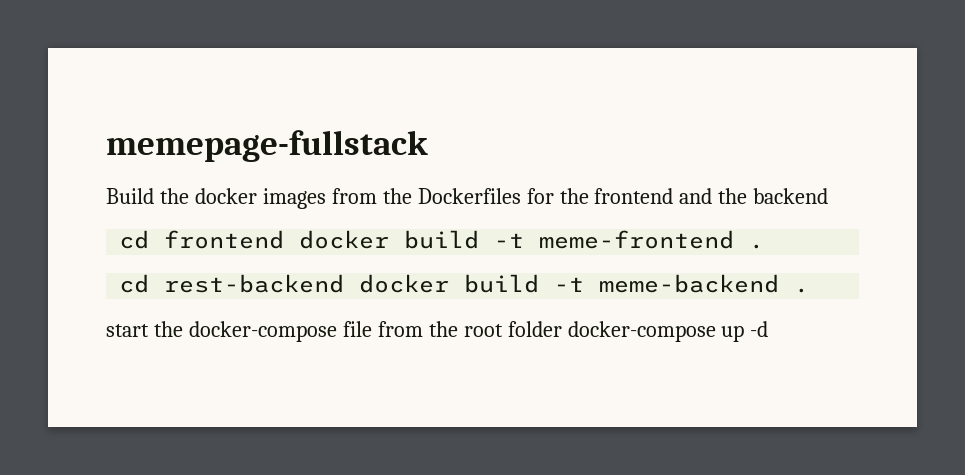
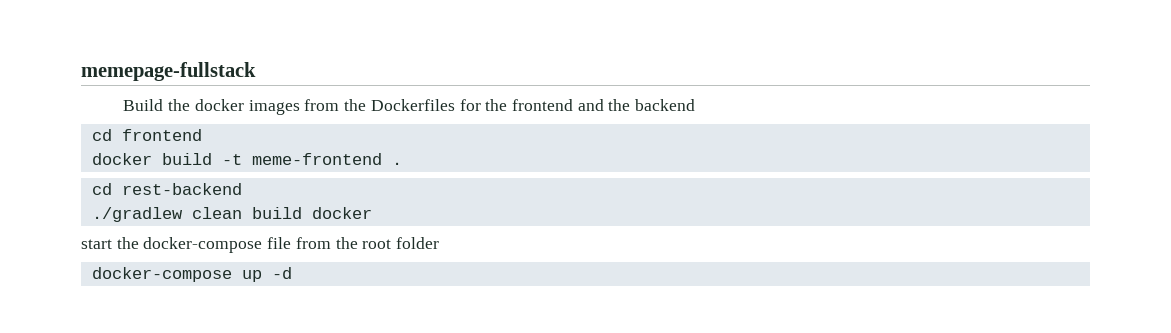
(285, 239) none -> (202, 135) //
[359,274,810,293] docker build -t meme-backend . -> [91,207,372,222] // ./gradlew clean build docker
(562, 329) none -> (440, 243) //

